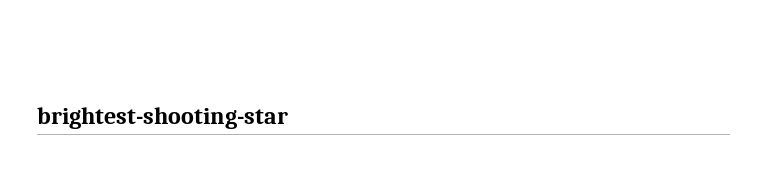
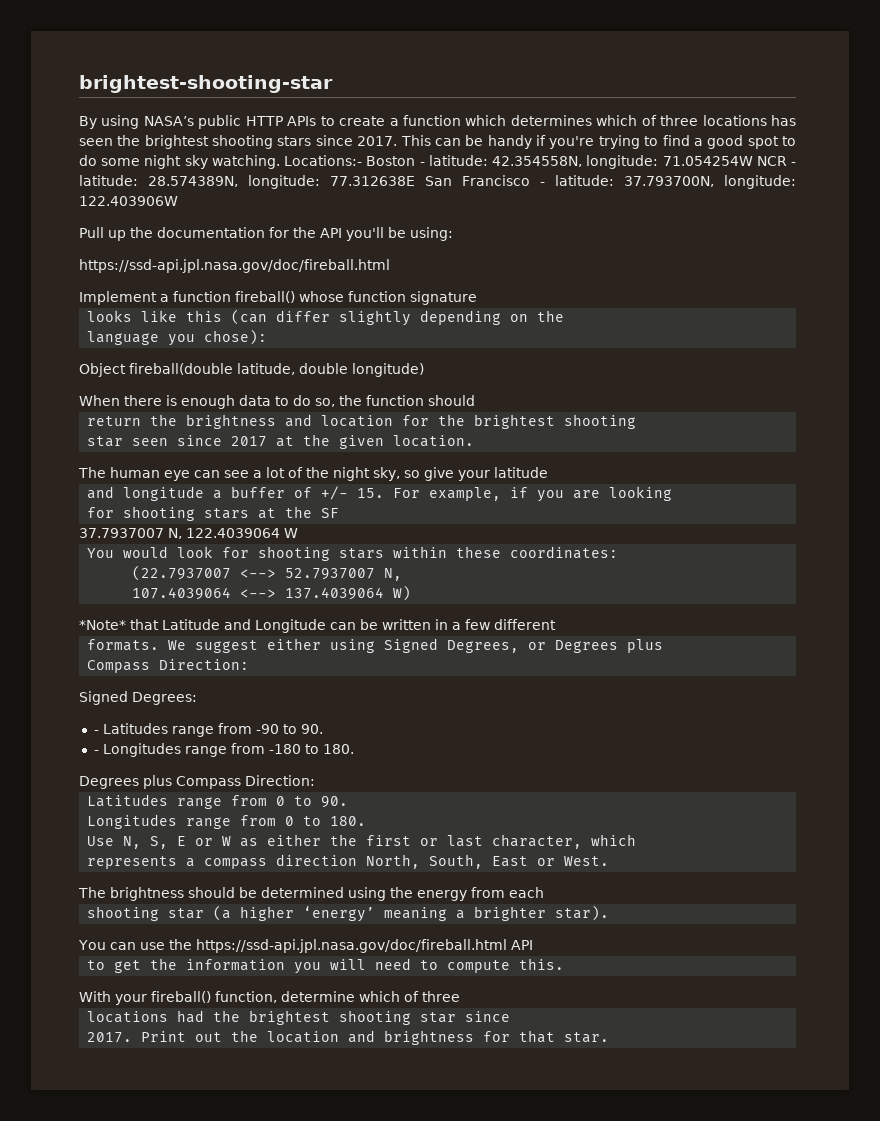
(288, 118) none -> [79,115,796,129] [79,135,796,149] [79,155,797,169] [79,175,796,189] [79,196,178,206] [79,227,453,241] [79,259,390,273] [79,291,477,305] [87,309,565,326] [87,329,268,346] [79,363,424,377] [79,395,475,409] [87,414,637,429] [87,434,475,449] [78,467,548,481] [87,486,673,502] [87,506,340,521] [79,528,298,539] [87,546,619,561] [132,565,403,581] [132,585,412,601] [79,619,556,633] [87,638,664,653] [87,659,250,673] [79,691,197,705] [93,723,323,737] [93,743,354,757] [79,775,315,789] [87,794,349,809] [87,814,367,829] [87,834,637,849] [87,854,610,869] [78,887,544,901] [87,905,610,922] [78,939,533,953] [87,958,565,974] [79,991,460,1005] [87,1010,511,1025] [87,1030,610,1045] // By using NASA’s public HTTP APIs to create a function which determines which of three locations has seen the brightest shooting stars since 2017. This can be handy if you're trying to find a good spot to do some night sky watching. Locations:- Boston - latitude: 42.354558N, longitude: 71.054254W NCR - latitude: 28.574389N, longitude: 77.312638E San Francisco - latitude: 37.793700N, longitude: 122.403906W // Pull up the documentation for the API you'll be using: // https://ssd-api.jpl.nasa.gov/doc/fireball.html // Implement a function fireball() whose function signature // looks like this (can differ slightly depending on the // language you chose): // Object fireball(double latitude, double longitude) // When there is enough data to do so, the function should // return the brightness and location for the brightest shooting // star seen since 2017 at the given location. // The human eye can see a lot of the night sky, so give your latitude // and longitude a buffer of +/- 15. For example, if you are looking // for shooting stars at the SF // 37.7937007 N, 122.4039064 W // You would look for shooting stars within these coordinates: // (22.7937007 <--> 52.7937007 N, // 107.4039064 <--> 137.4039064 W) // *Note* that Latitude and Longitude can be written in a few different // formats. We suggest either using Signed Degrees, or Degrees plus // Compass Direction: // Signed Degrees: // - Latitudes range from -90 to 90. // - Longitudes range from -180 to 180. // Degrees plus Compass Direction: // Latitudes range from 0 to 90. // Longitudes range from 0 to 180. // Use N, S, E or W as either the first or last character, which // represents a compass direction North, South, East or West. // The brightness should be determined using the energy from each // shooting star (a higher ‘energy’ meaning a brighter star). // You can use the https://ssd-api.jpl.nasa.gov/doc/fireball.html API // to get the information you will need to compute this. // With your fireball() function, determine which of three // locations had the brightest shooting star since // 2017. Print out the location and brightness for that star.

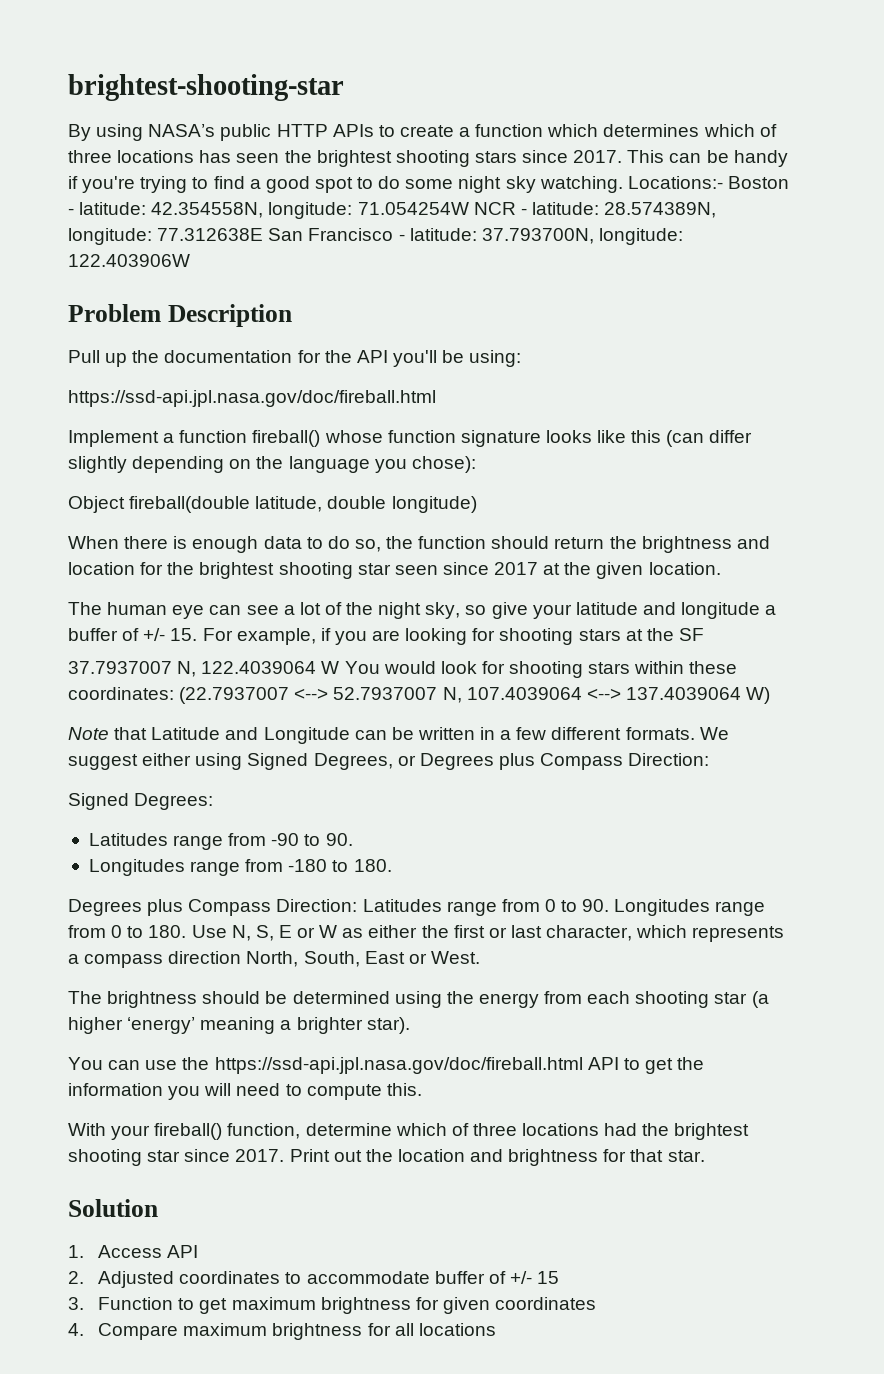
(178, 201) none -> [68,304,292,327] // Problem Description
(477, 298) // -> (541, 438) none
(565, 316) // -> (284, 462) none
(475, 400) // -> (550, 542) none
(637, 421) // -> (353, 570) none
(548, 472) // -> (638, 608) none
(673, 493) // -> (468, 636) none
(298, 533) // -> (340, 667) none
(619, 552) // -> (174, 693) none
(403, 574) // -> (462, 695) none
[79,620,126,630] *Note* -> [68,727,109,740] Note
(556, 624) // -> (622, 733) none
(664, 646) // -> (535, 761) none
[93,730,99,734] - -> (214, 801) none
[93,750,99,754] - -> (353, 839) none
(315, 780) // -> (358, 905) none
(349, 802) // -> (610, 905) none
(367, 821) // -> (187, 931) none
(637, 840) // -> (688, 931) none
(544, 892) // -> (631, 997) none
(533, 945) // -> (619, 1063) none
(460, 996) // -> (517, 1129) none
(511, 1016) // -> (231, 1155) none
(610, 1037) none -> [68,1199,158,1217] [68,1245,199,1258] [68,1271,560,1288] [68,1297,597,1314] [68,1323,496,1340] // Solution // 1. Access API // 2. Adjusted coordinates to accommodate buffer of +/- 15 // 3. Function to get maximum brightness for given coordinates // 4. Compare maximum brightness for all locations

